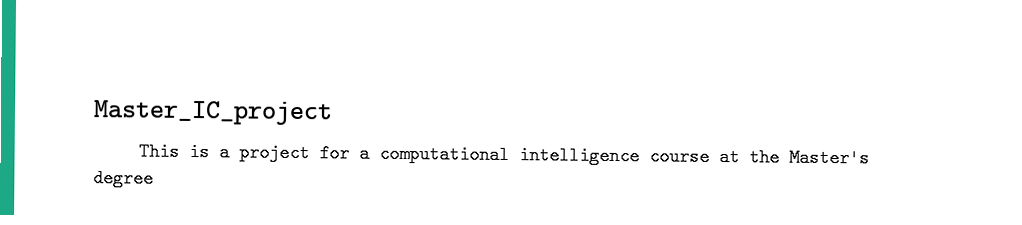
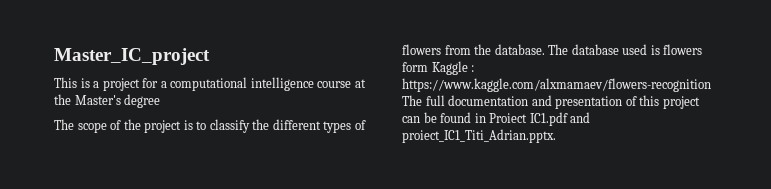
(154, 178) none -> [54,119,366,133] [402,44,703,55] [402,61,475,75] [402,78,711,92] [402,95,700,109] [402,112,591,126] [402,129,556,143] // The scope of the project is to classify the different types of flowers from the database. The database used is flowers form Kaggle : https://www.kaggle.com/alxmamaev/flowers-recognition The full documentation and presentation of this project can be found in Proiect IC1.pdf and proiect_IC1_Titi_Adrian.pptx.

